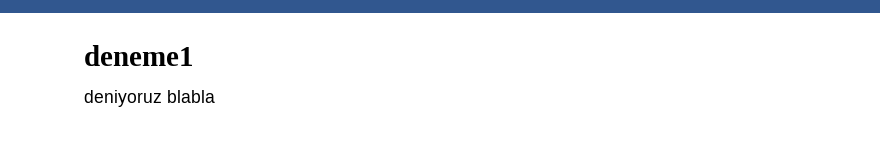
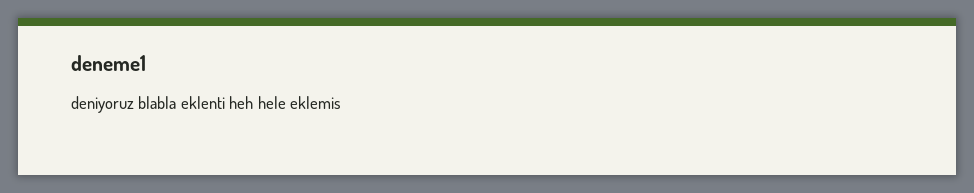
(215, 96) none -> [180,96,341,109] eklenti heh hele eklemis

